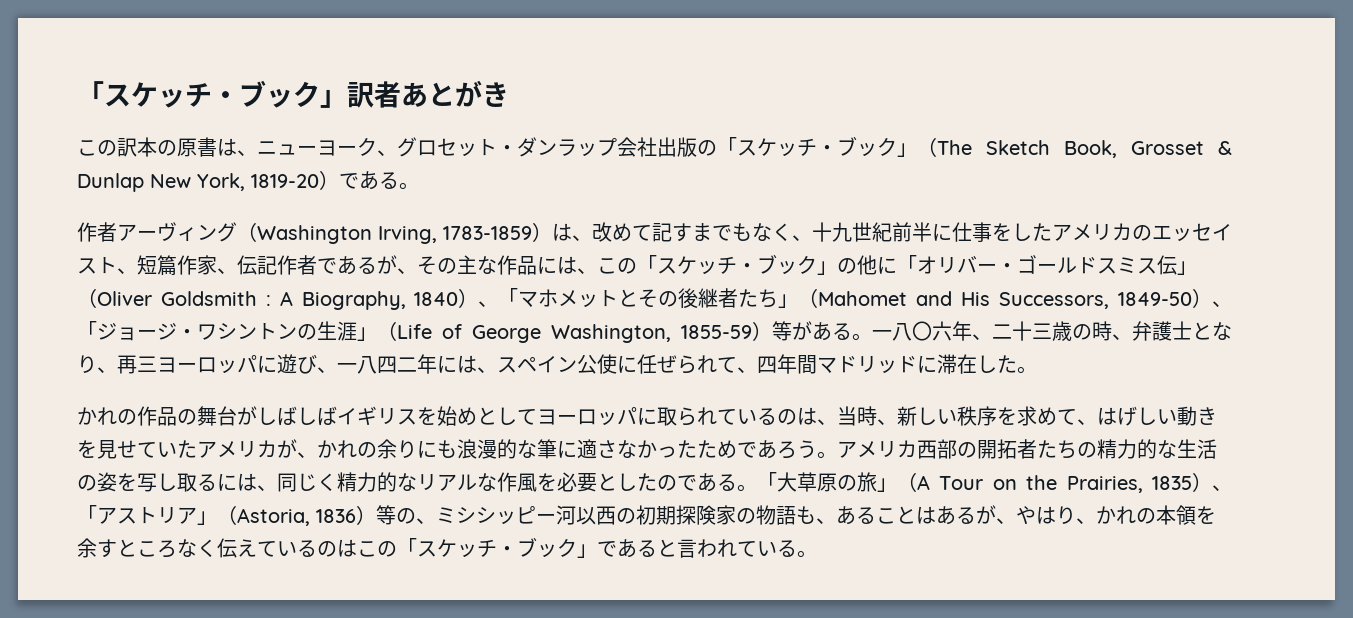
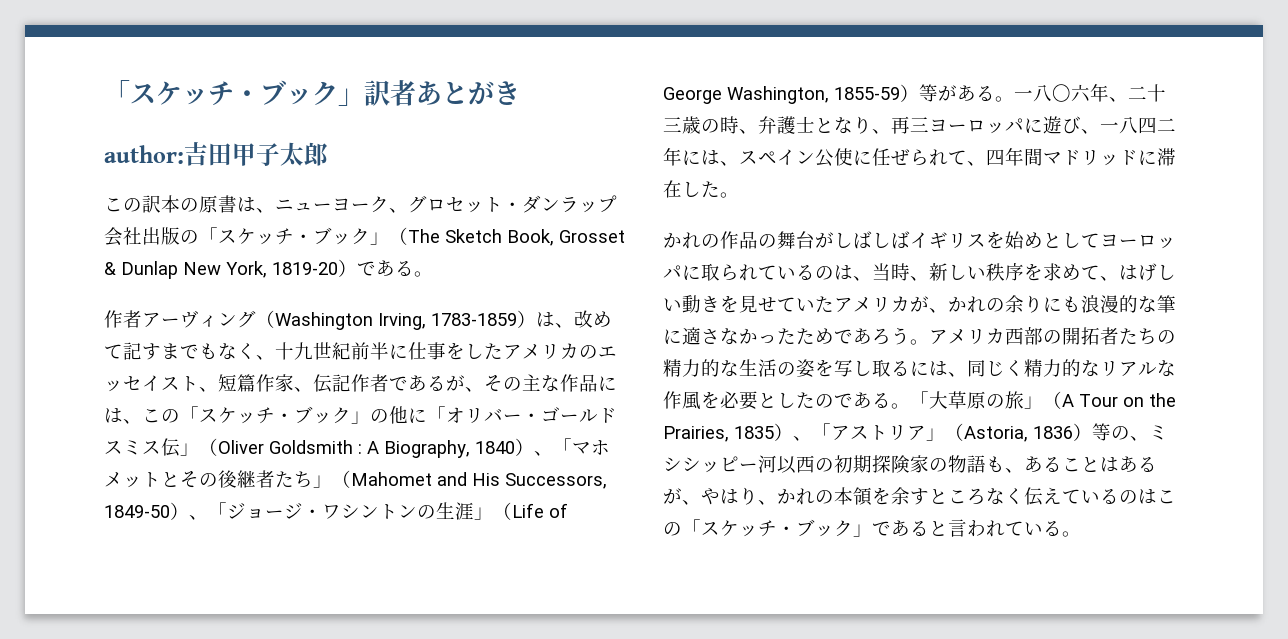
(509, 94) none -> [104,142,328,167] // author:吉田甲子太郎

